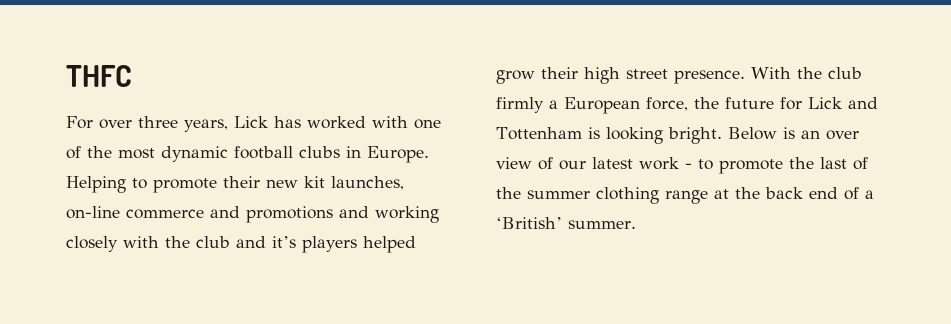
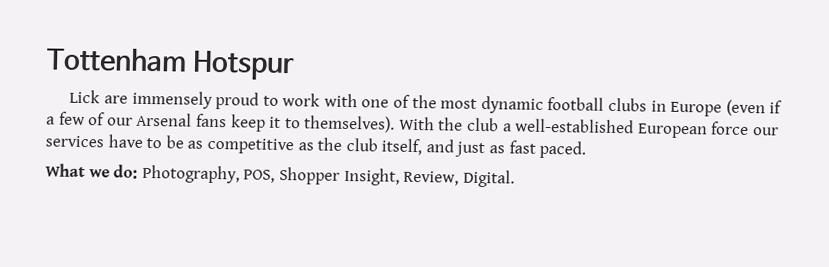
[66,65,132,87] [66,116,366,132] THFC // For over three years, Lick has worked -> [46,47,296,81] [69,89,321,110] Tottenham Hotspur // Lick are immensely proud to work
[367,146,429,163] [66,176,404,193] [66,206,439,223] [66,236,416,253] [496,67,862,84] [496,97,878,114] [496,127,859,144] [496,157,868,174] [496,187,874,204] [496,217,636,229] Europe. Helping to promote their new kit launches, on-line commerce and promotions and working closely with the club and it’s players helped grow their high street presence. With the club firmly a European force, the future for Lick and Tottenham is looking bright. Below is an over view of our latest work - to promote the last of the summer clothing range at the back end of a ‘British’ summer. -> [670,99,783,117] [46,111,780,139] [45,134,587,159] [45,163,515,188] Europe (even if a few of our Arsenal fans keep it to themselves). With the club a well-established European force our services have to be as competitive as the club itself, and just as fast paced. // What we do: Photography, POS, Shopper Insight, Review, Digital.

